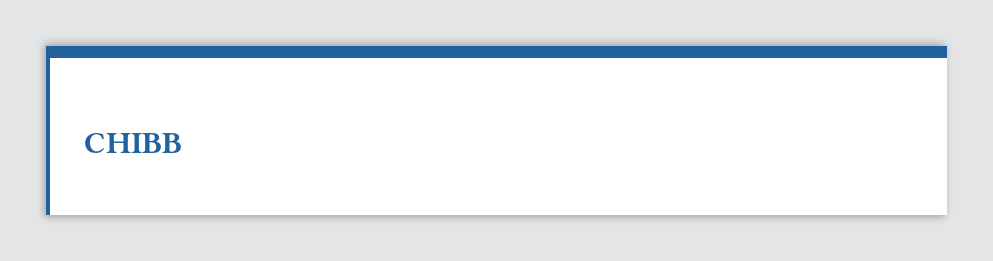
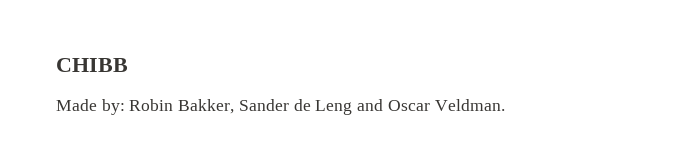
(182, 143) none -> [56,99,505,115] // Made by: Robin Bakker, Sander de Leng and Oscar Veldman.

